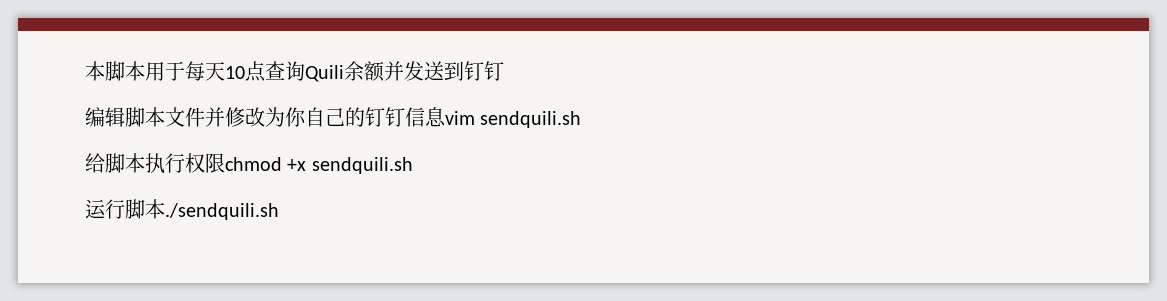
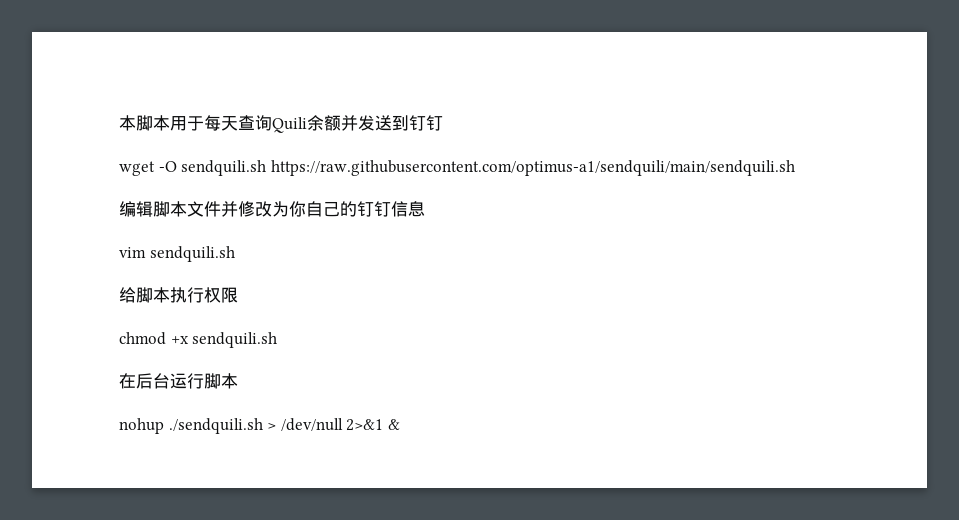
[225,61,266,82] 10点 -> (238, 123) none
(504, 71) none -> [119,160,795,176] // wget -O sendquili.sh https://raw.githubusercontent.com/optimus-a1/sendquili/main/sendquili.sh
(446, 117) none -> (425, 209) //
(225, 163) none -> (238, 295) //
(413, 165) none -> [119,373,170,389] 在后台
[165,203,279,220] ./sendquili.sh -> [119,418,400,434] // nohup ./sendquili.sh > /dev/null 2>&1 &

